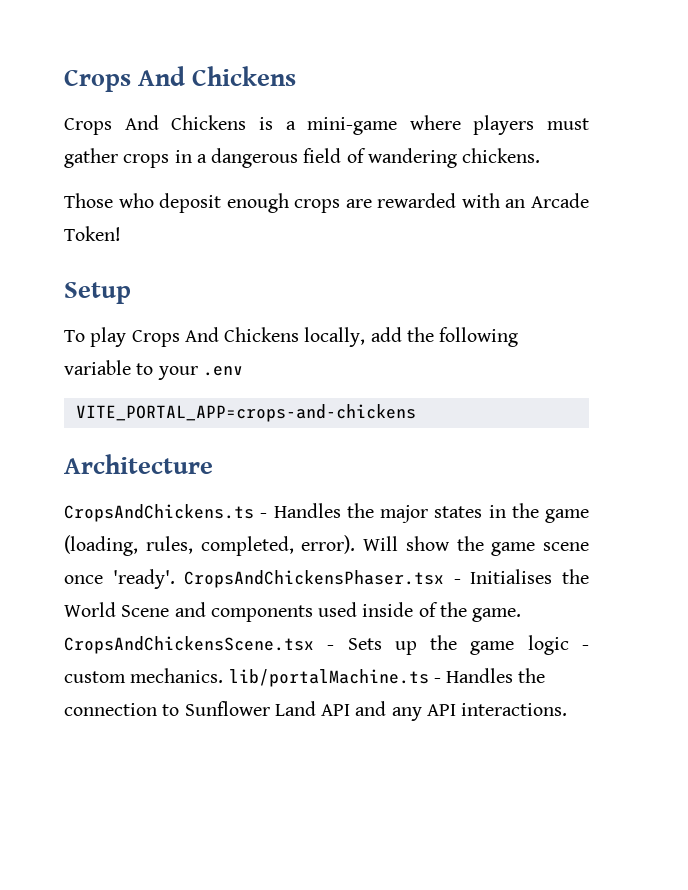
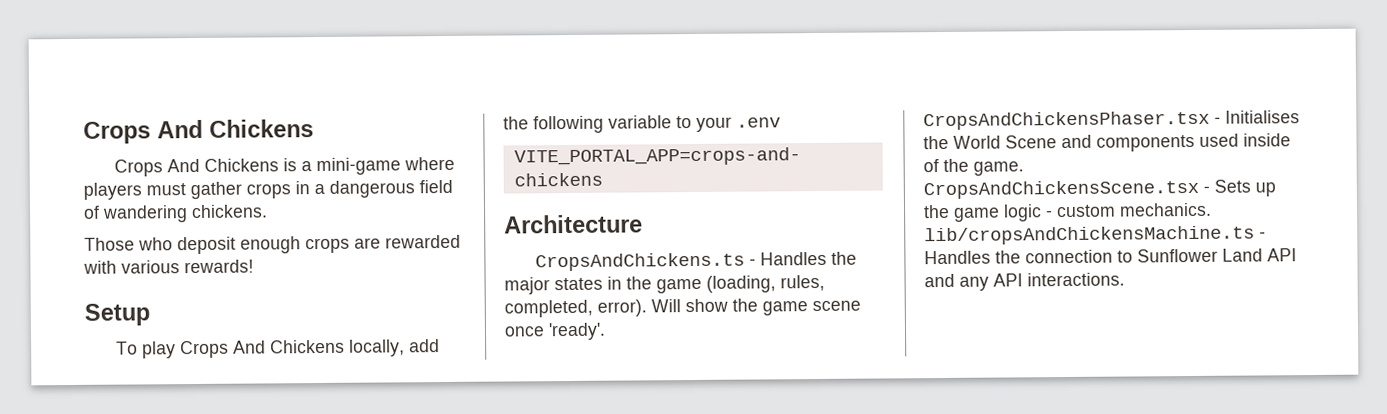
[505,193,589,208] [64,226,121,241] an Arcade Token! -> [121,259,254,274] various rewards!
[228,669,429,687] lib/portalMachine.ts -> [924,225,1255,246] lib/cropsAndChickensMachine.ts

